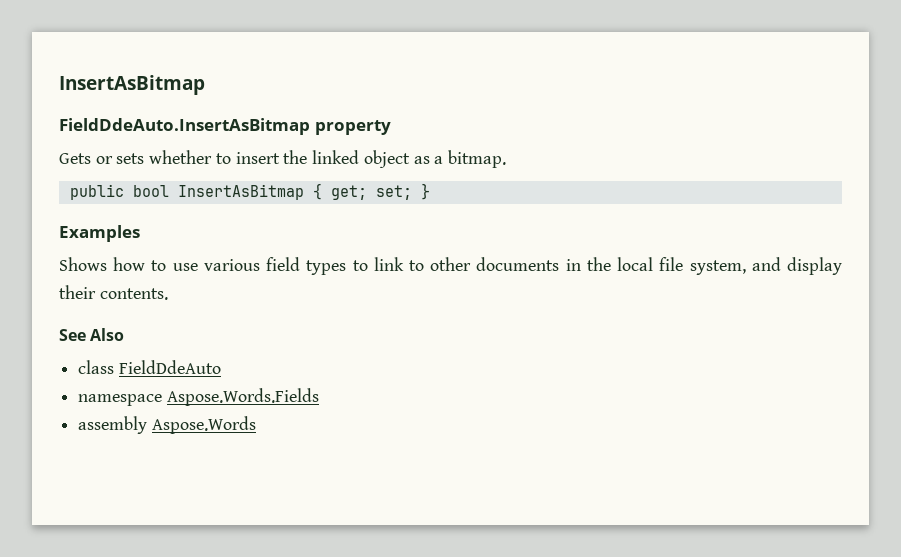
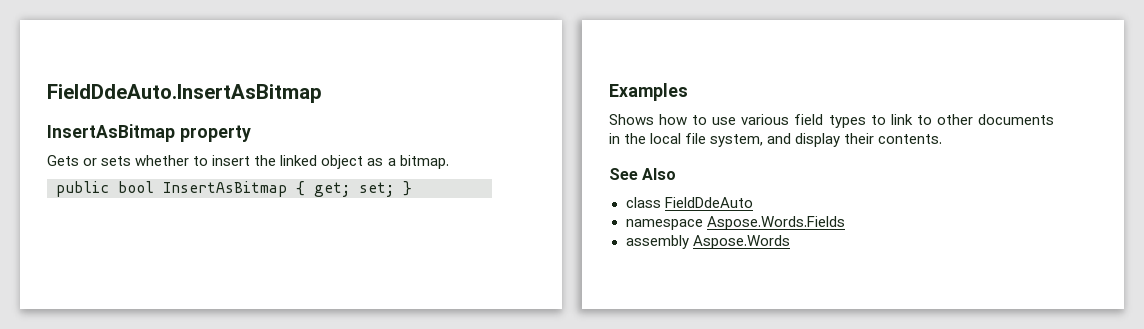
[59,75,205,95] [59,118,310,135] InsertAsBitmap // FieldDdeAuto.InsertAsBitmap -> [47,84,322,103] [47,124,175,142] FieldDdeAuto.InsertAsBitmap // InsertAsBitmap

